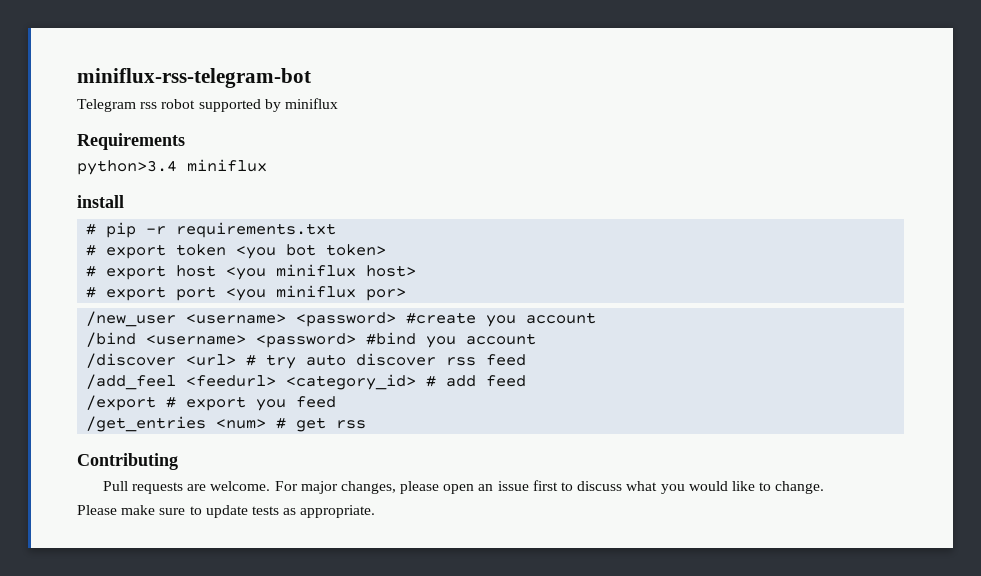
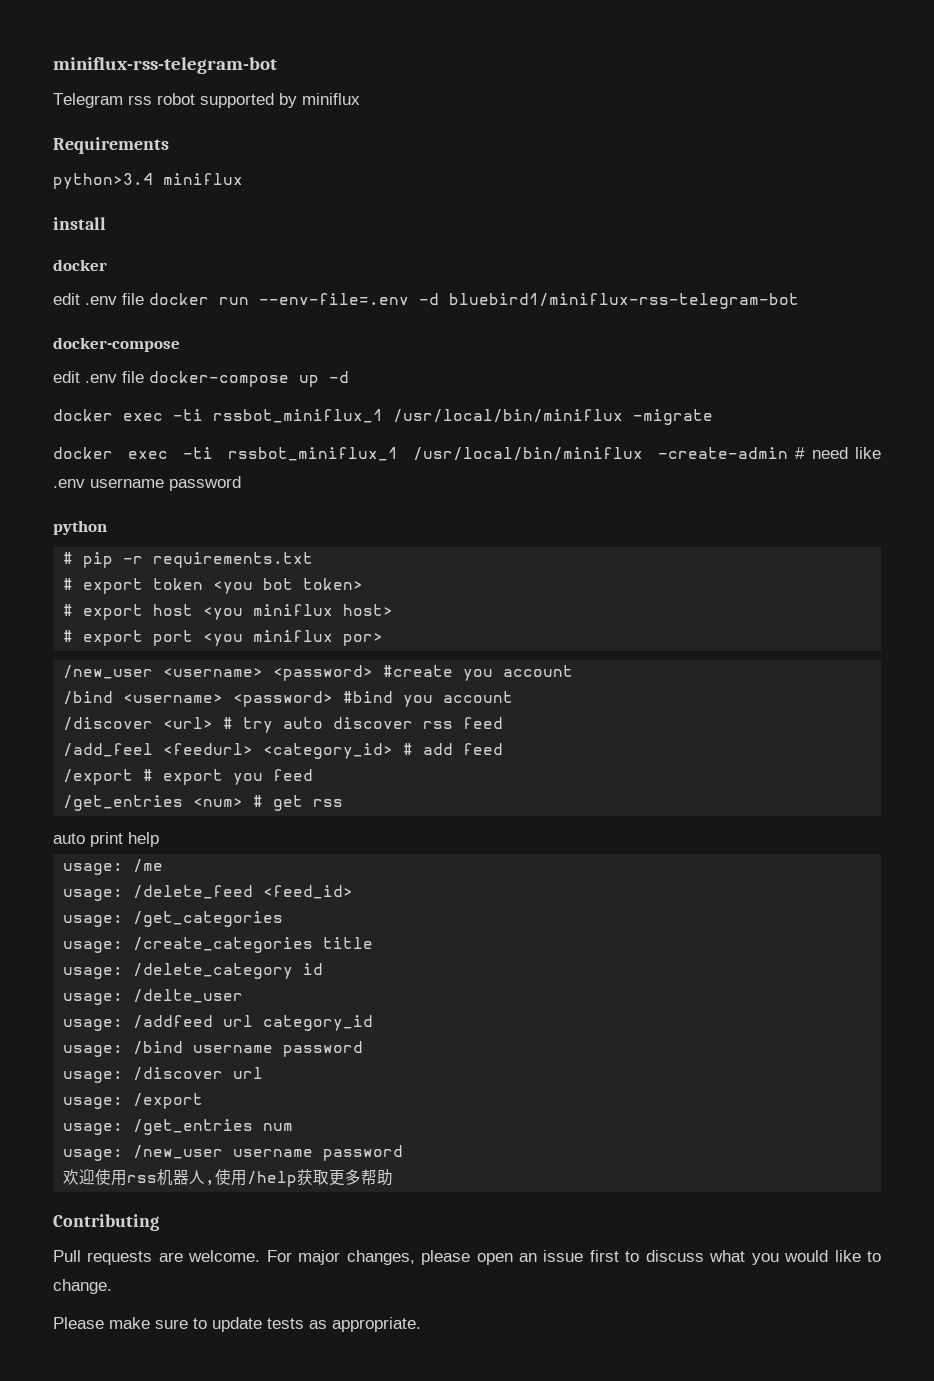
(124, 201) none -> [53,259,107,271] [53,293,799,309] [53,337,180,352] [53,371,349,387] [53,409,713,425] [53,447,881,461] [53,476,241,491] [53,520,107,535] // docker // edit .env file docker run --env-file=.env -d bluebird1/miniflux-rss-telegram-bot // docker-compose // edit .env file docker-compose up -d // docker exec -ti rssbot_miniflux_1 /usr/local/bin/miniflux -migrate // docker exec -ti rssbot_miniflux_1 /usr/local/bin/miniflux -create-admin # need like .env username password // python
(367, 424) none -> [53,832,159,847] [63,859,164,875] [63,885,354,901] [63,911,284,927] [63,937,374,953] [63,963,324,979] [63,989,244,1005] [63,1015,374,1031] [63,1041,364,1057] [63,1067,264,1083] [63,1093,204,1109] [63,1119,294,1135] [63,1145,404,1161] [63,1169,394,1187] // auto print help // usage: /me // usage: /delete_feed <feed_id> // usage: /get_categories // usage: /create_categories title // usage: /delete_category id // usage: /delte_user // usage: /addfeed url category_id // usage: /bind username password // usage: /discover url // usage: /export // usage: /get_entries num // usage: /new_user username password // 欢迎使用rss机器人,使用/help获取更多帮助

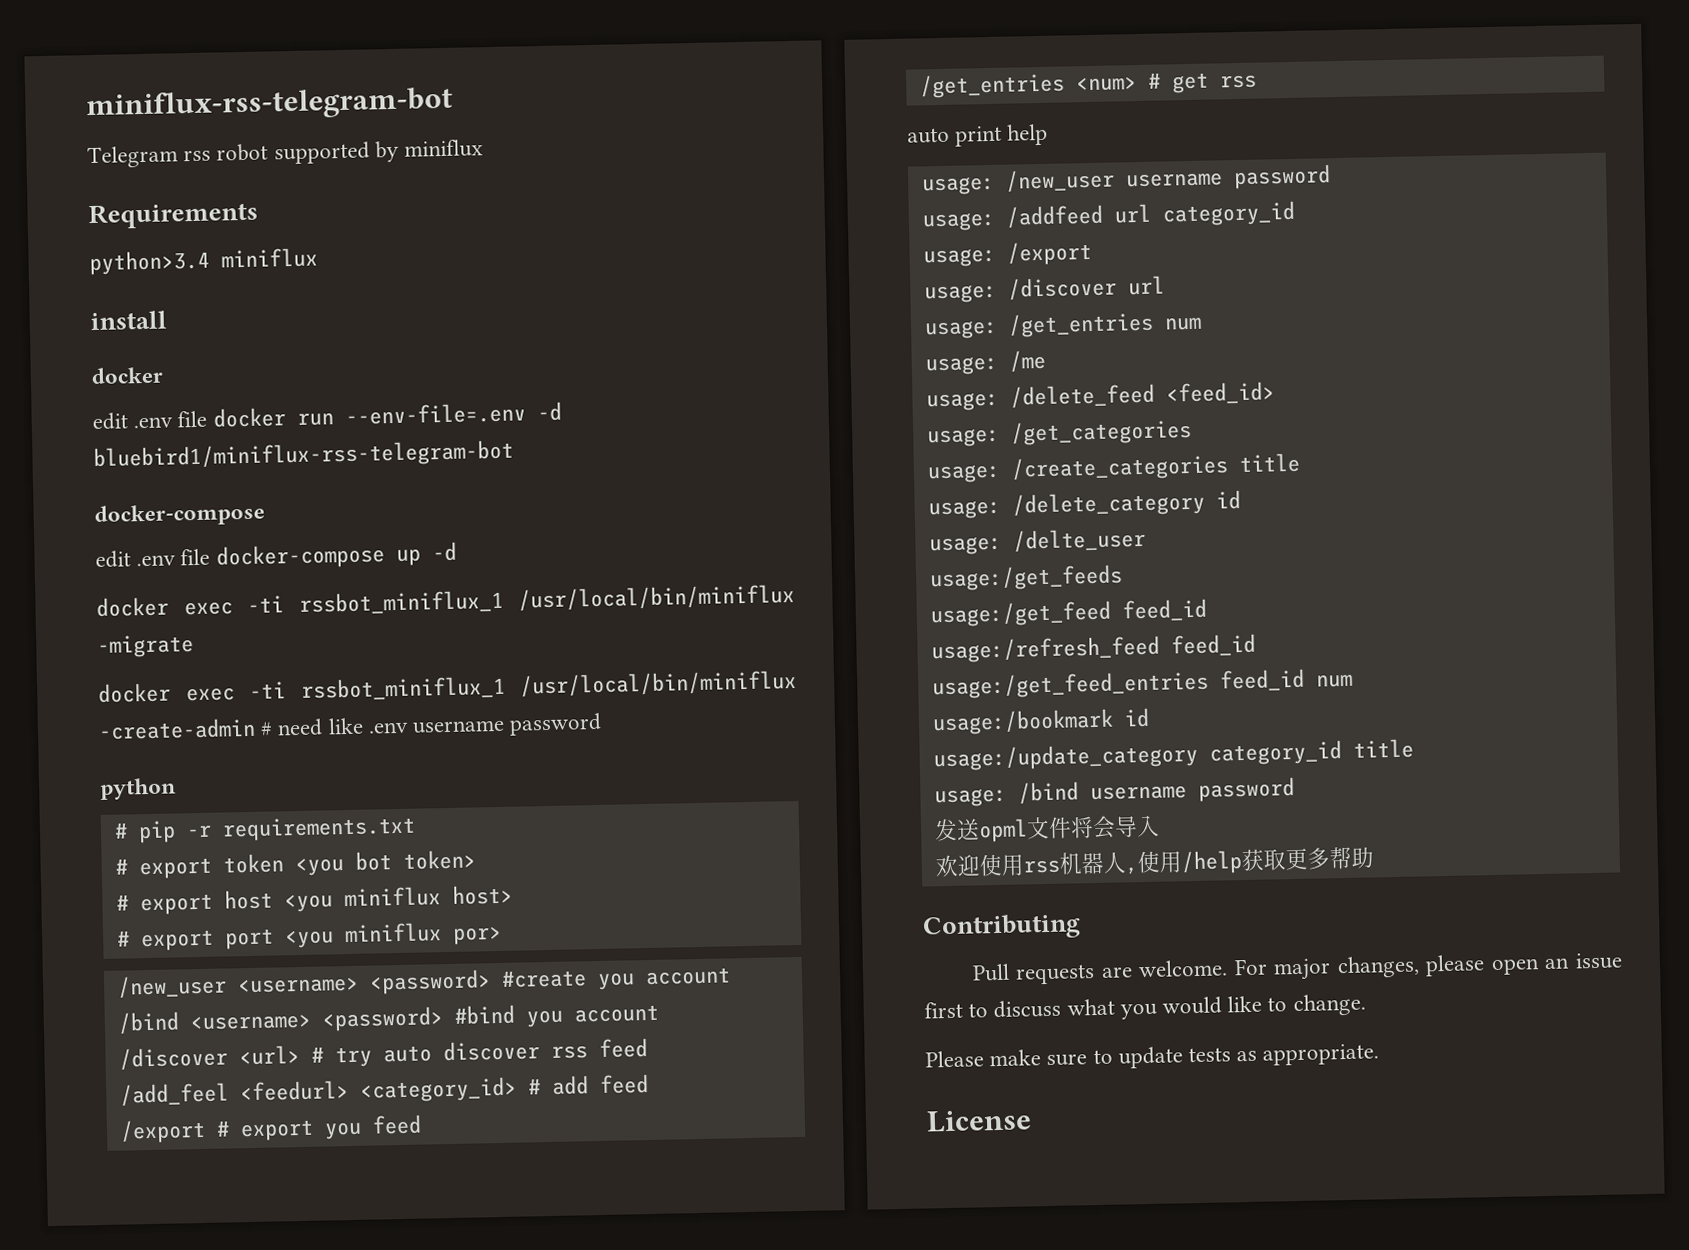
(159, 839) none -> [921,164,1331,196] [921,200,1296,232] [922,240,1092,268] [923,275,1165,304] [923,311,1202,340] // usage: /new_user username password // usage: /addfeed url category_id // usage: /export // usage: /discover url // usage: /get_entries num
[63,1015,374,1031] usage: /addfeed url category_id -> [928,564,1123,592] [929,598,1207,628] [930,633,1256,664] [931,668,1353,700] [931,707,1150,736] [932,738,1414,772] usage:/get_feeds // usage:/get_feed feed_id // usage:/refresh_feed feed_id // usage:/get_feed_entries feed_id num // usage:/bookmark id // usage:/update_category category_id title
[63,1067,264,1083] [63,1093,204,1109] [63,1119,294,1135] [63,1145,404,1161] usage: /discover url // usage: /export // usage: /get_entries num // usage: /new_user username password -> [933,814,1160,843] 发送opml文件将会导入
(421, 1324) none -> [926,1109,1032,1133] // License

